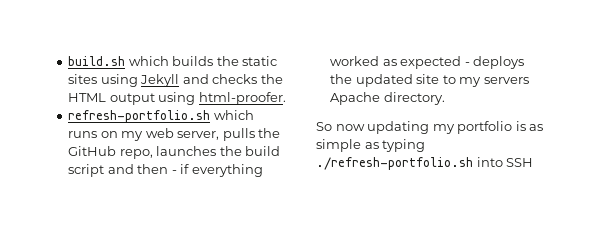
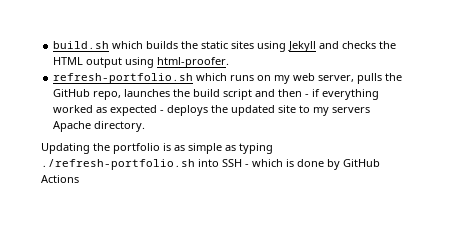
[316,121,455,134] So now updating my -> [41,143,110,154] Updating the
(534, 162) none -> [245,159,380,170] [41,175,79,183] - which is done by GitHub Actions

